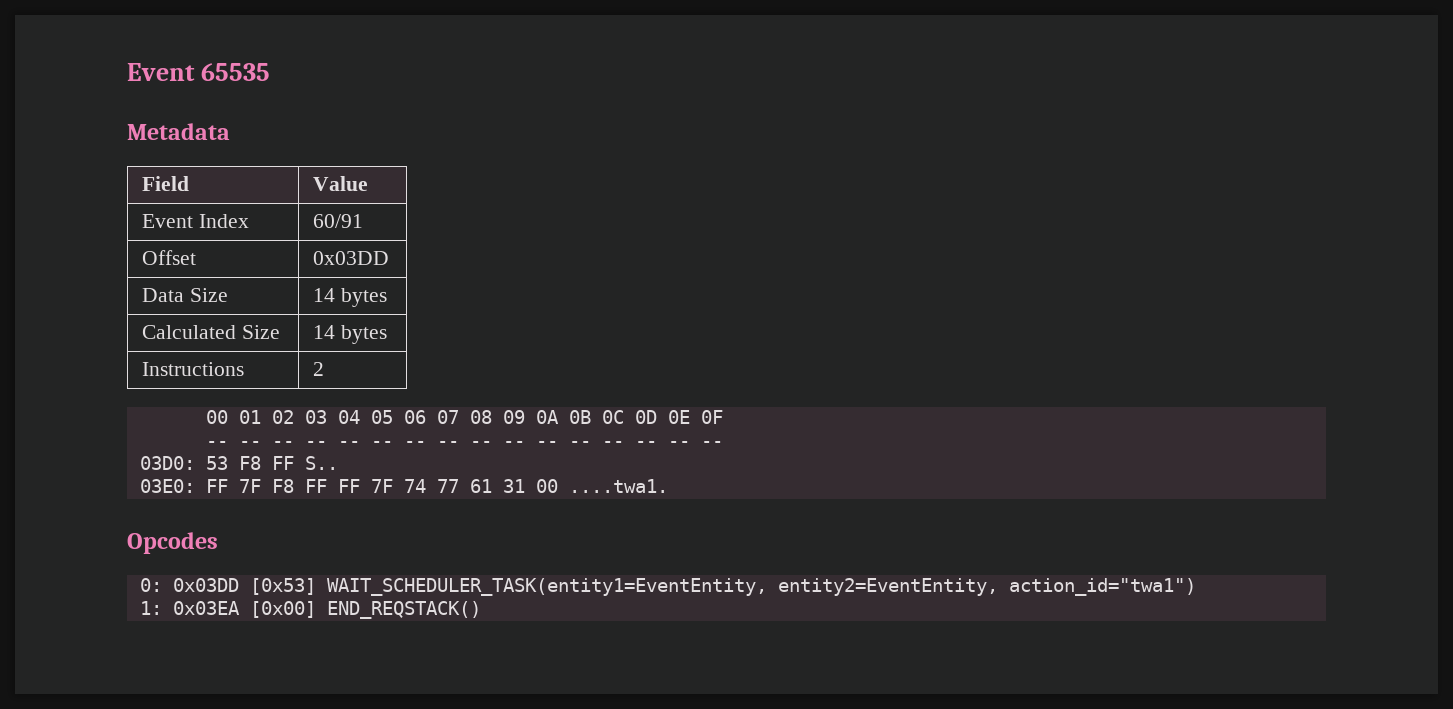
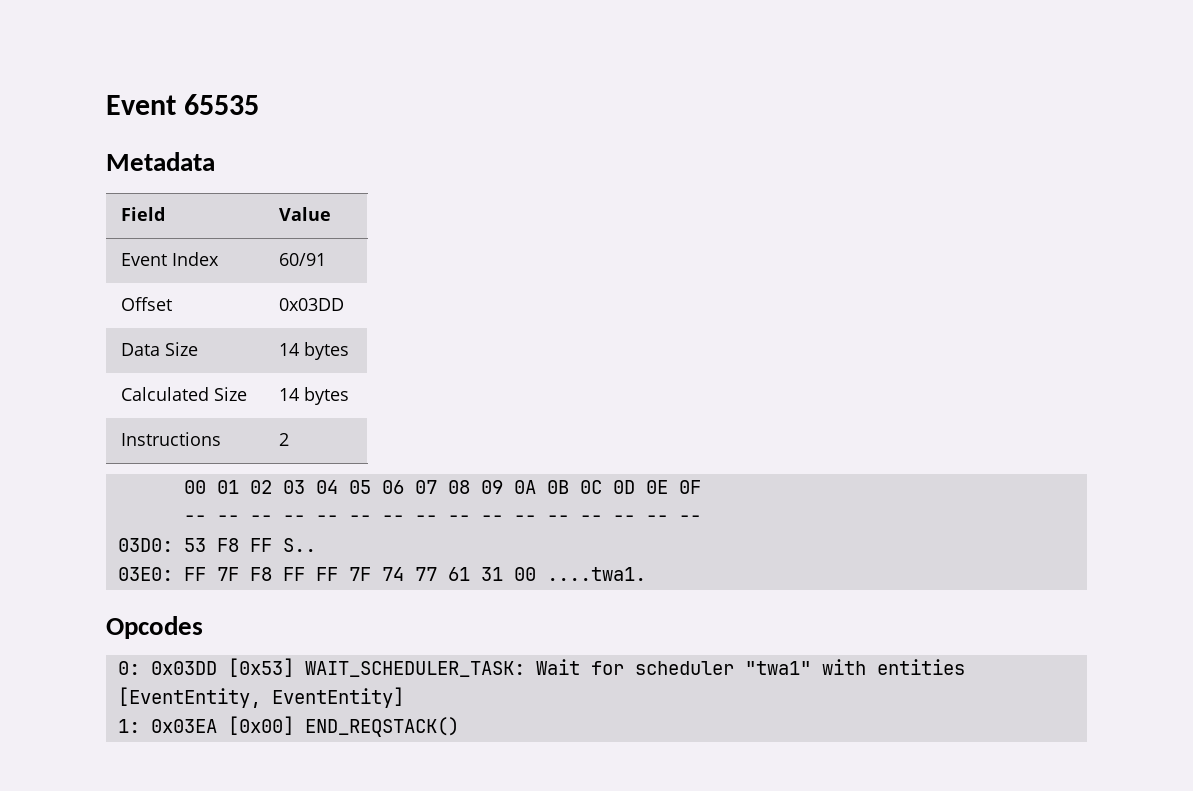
[326,578,1196,596] WAIT_SCHEDULER_TASK(entity1=EventEntity, entity2=EventEntity, action_id="twa1") -> [304,659,965,677] [117,687,404,708] WAIT_SCHEDULER_TASK: Wait for scheduler "twa1" with entities [EventEntity, EventEntity]

